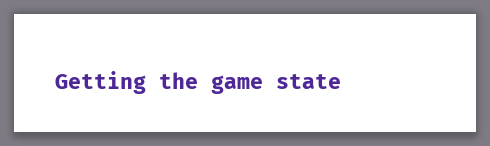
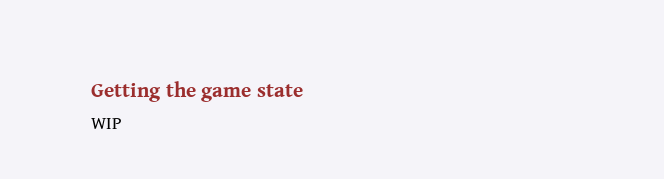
(341, 81) none -> [91,118,122,129] // WIP

